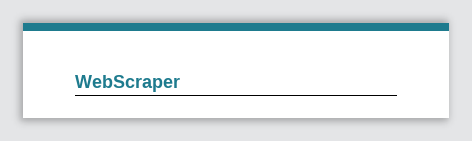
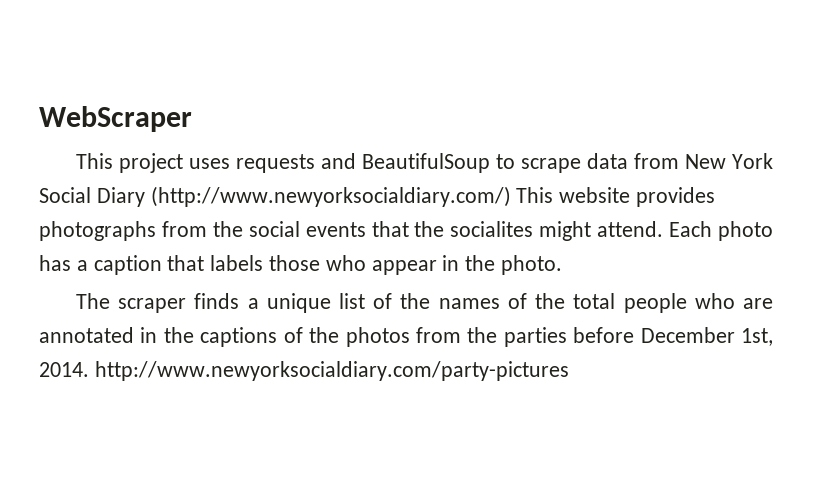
(180, 83) none -> [75,153,773,173] [39,186,716,207] [39,221,774,241] [39,255,563,275] [75,293,774,313] [39,327,773,347] [39,361,569,381] // This project uses requests and BeautifulSoup to scrape data from New York Social Diary (http://www.newyorksocialdiary.com/) This website provides photographs from the social events that the socialites might attend. Each photo has a caption that labels those who appear in the photo. // The scraper finds a unique list of the names of the total people who are annotated in the captions of the photos from the parties before December 1st, 2014. http://www.newyorksocialdiary.com/party-pictures

